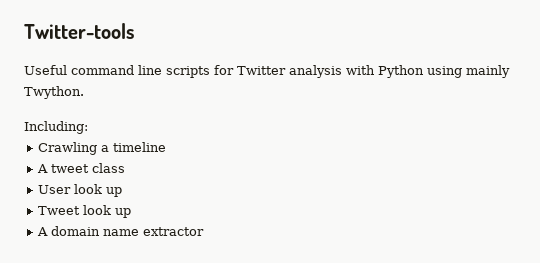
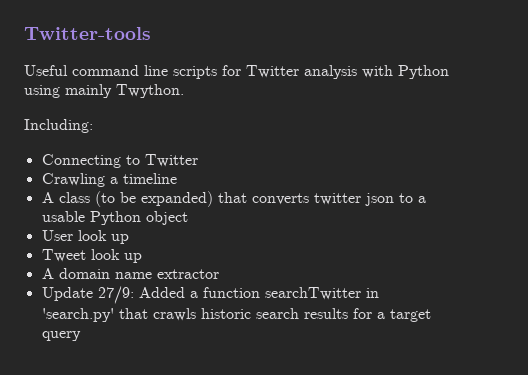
(88, 127) none -> [41,154,198,168] // Connecting to Twitter
[51,164,90,173] tweet -> (54, 197) none
(126, 168) none -> [94,191,426,207] [41,211,188,225] (to be expanded) that converts twitter json to a usable Python object
(205, 231) none -> [41,286,379,304] [41,308,431,322] [41,331,81,341] // Update 27/9: Added a function searchTwitter in 'search.py' that crawls historic search results for a target query

